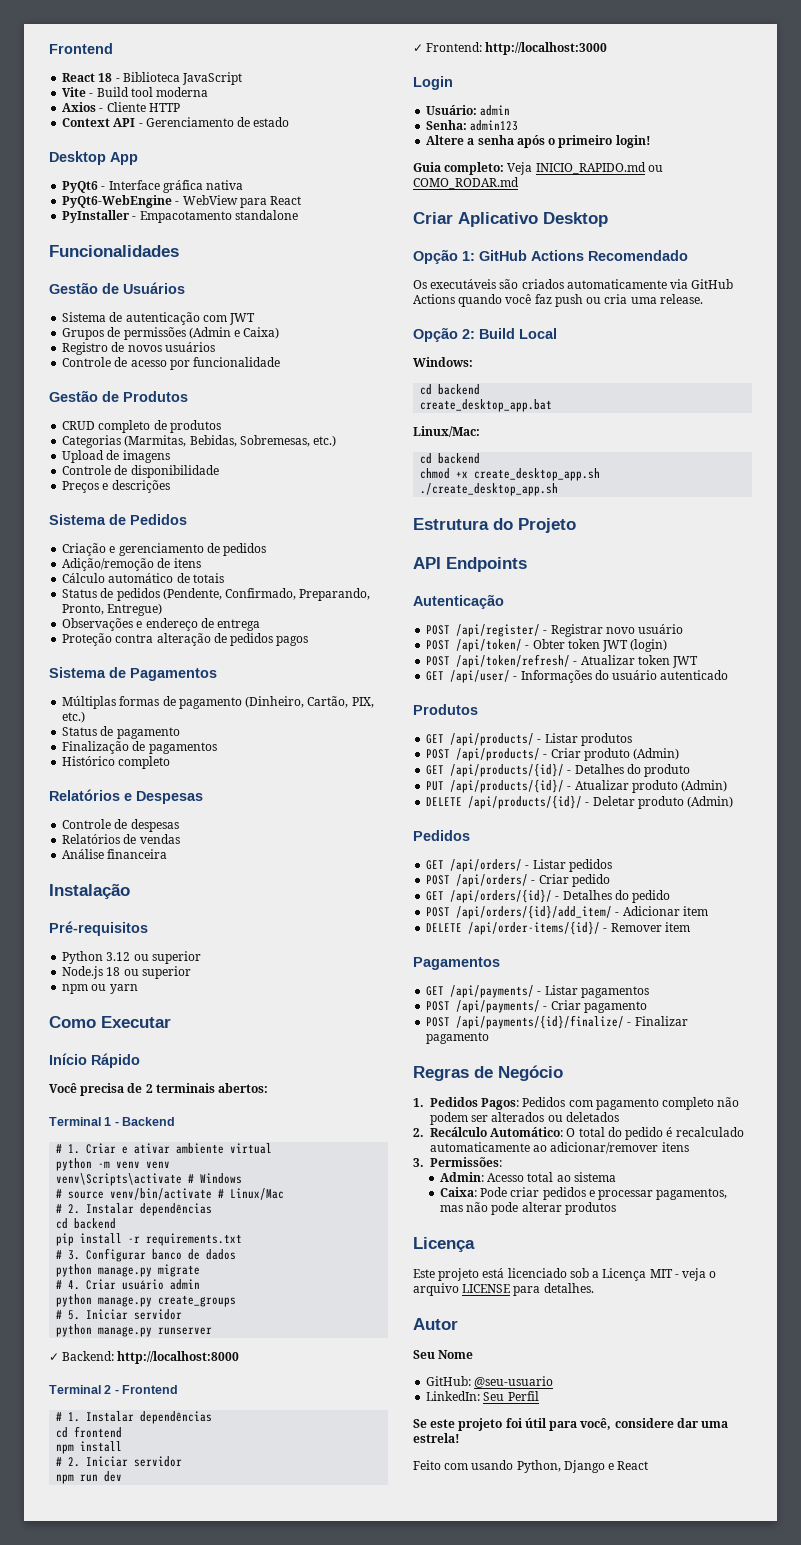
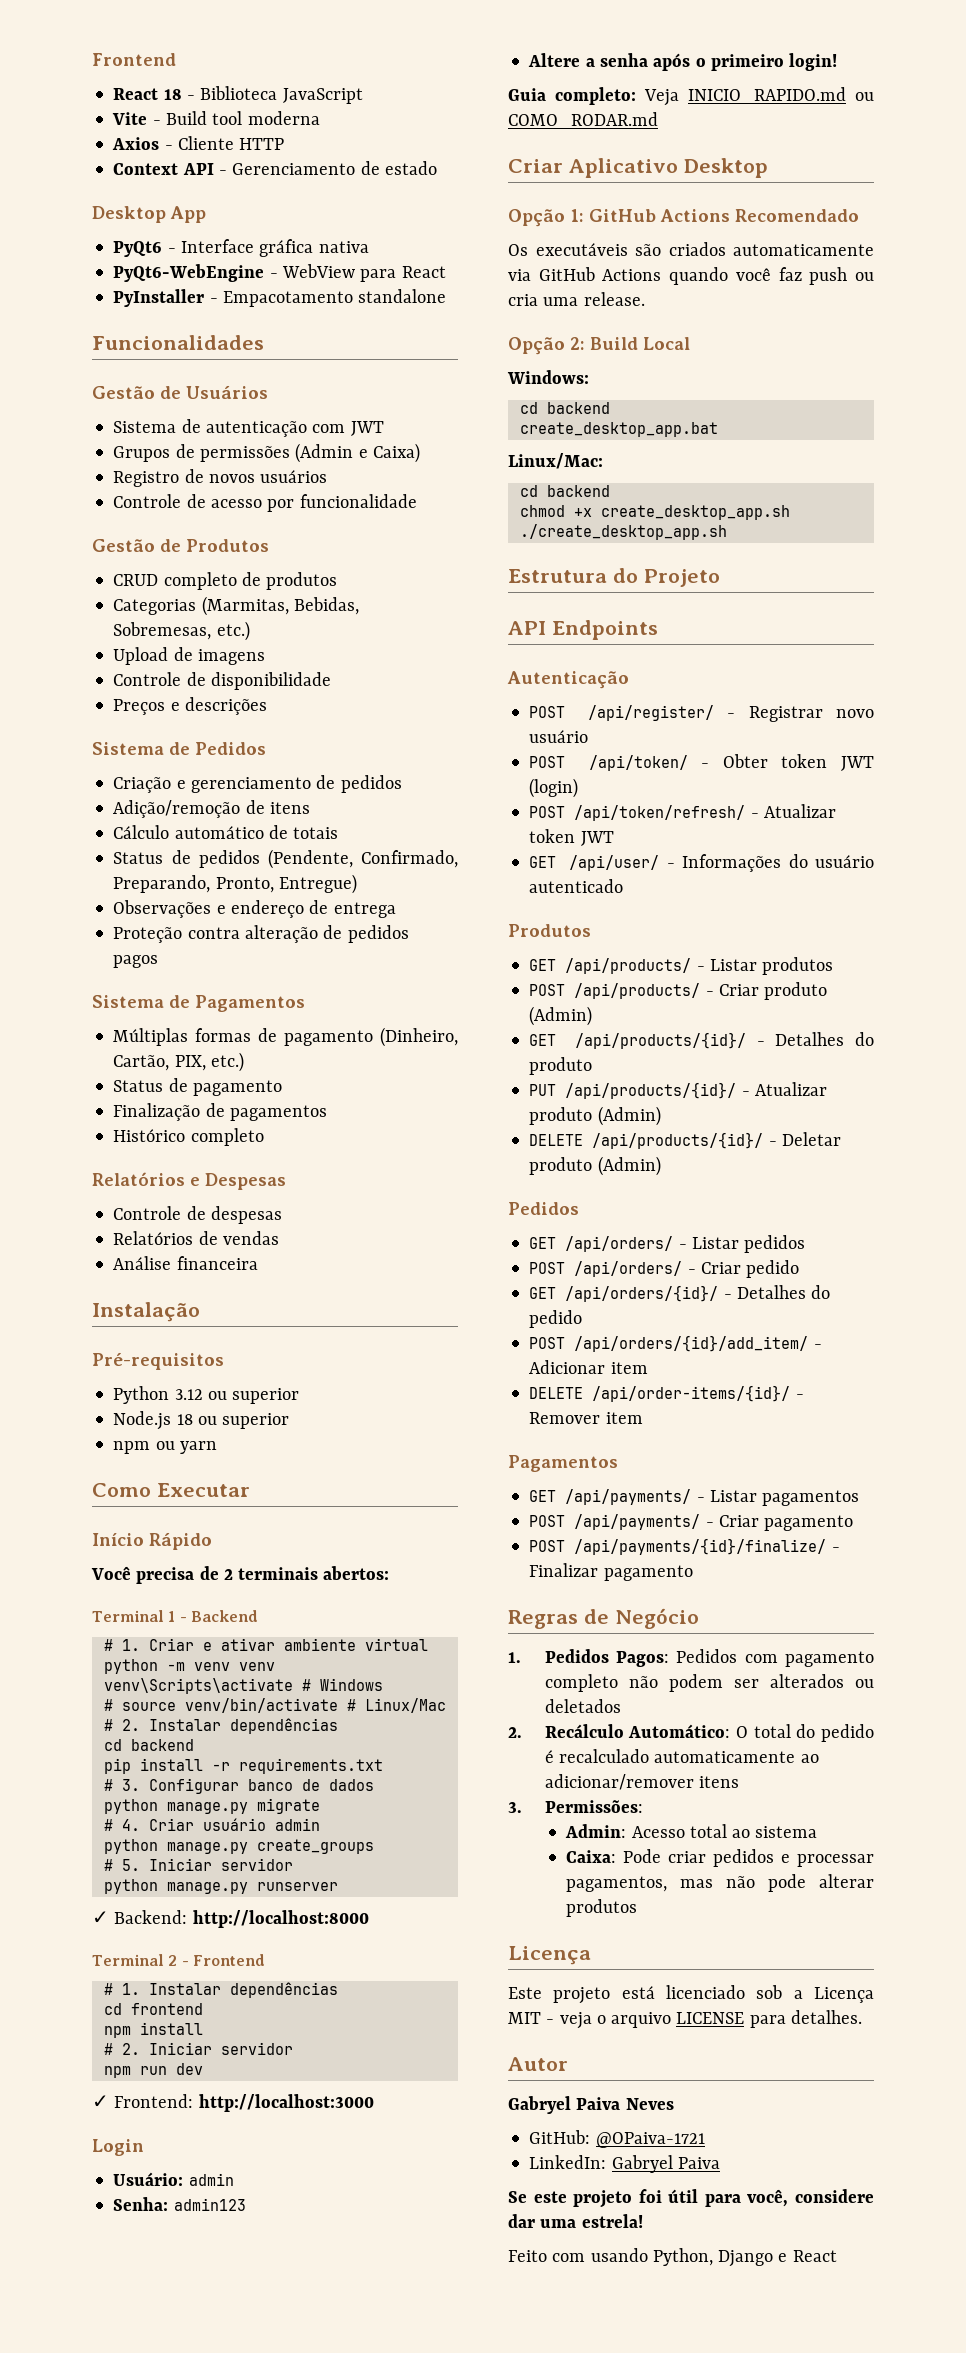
[413,1350,474,1359] Seu Nome -> [508,2096,674,2114] Gabryel Paiva Neves
[474,1376,554,1388] @seu-usuario -> [595,2132,705,2148] @OPaiva-1721
[483,1391,539,1401] Seu Perfil -> [611,2155,720,2173] Gabryel Paiva

